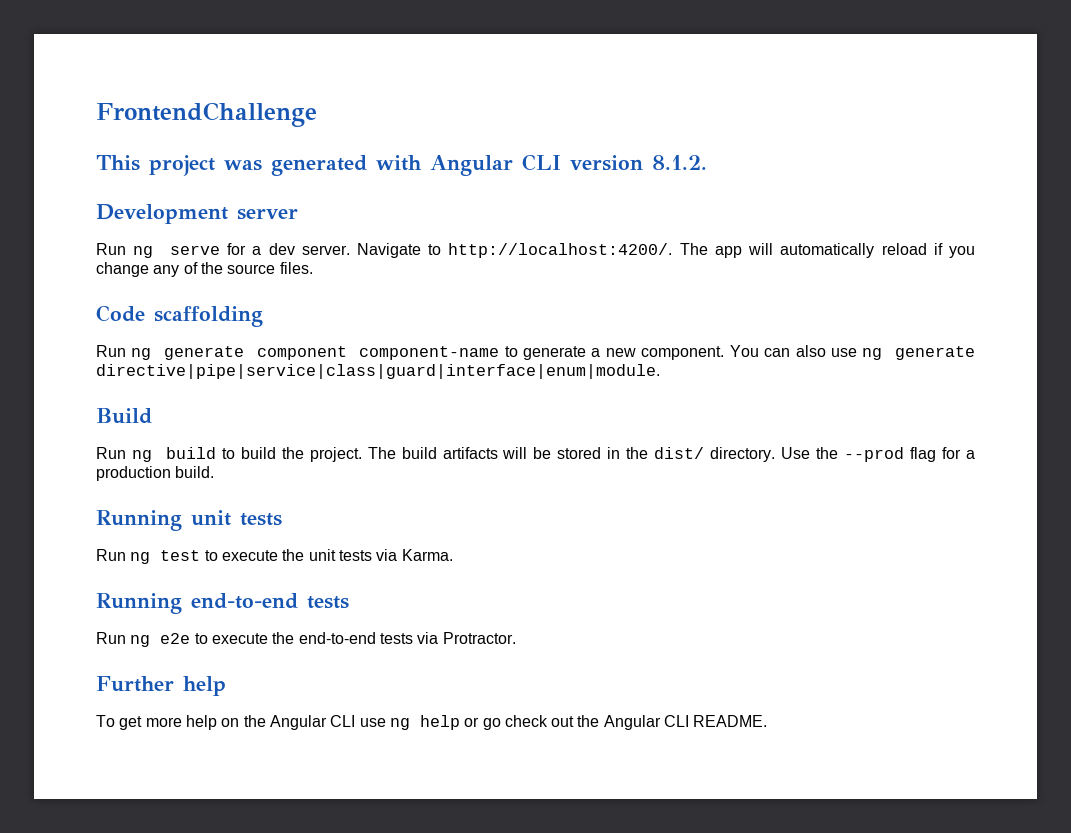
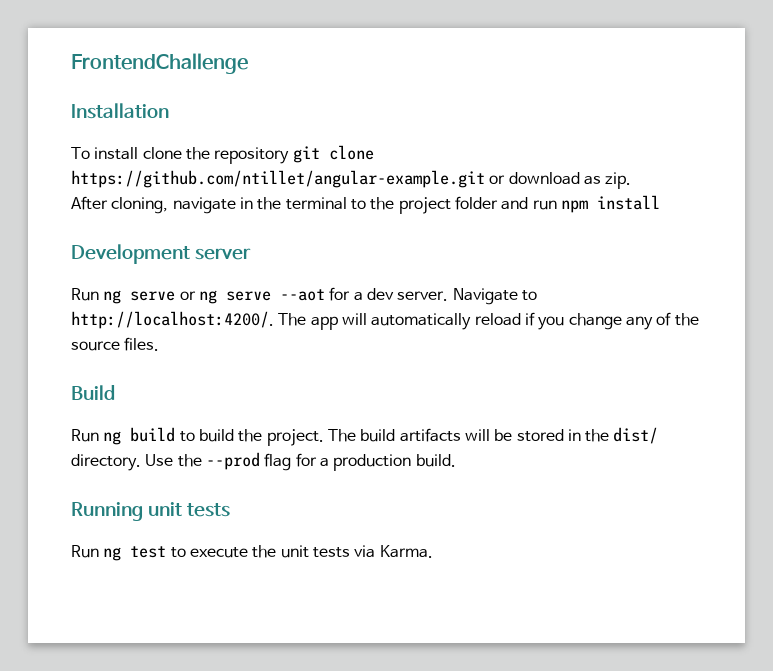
[96,154,707,176] This project was generated with Angular CLI version 8.1.2. -> [71,103,169,119] [71,145,374,164] [71,170,632,189] [71,195,660,214] Installation // To install clone the repository git clone https://github.com/ntillet/angular-example.git or download as zip. // After cloning, navigate in the terminal to the project folder and run npm install
(220, 250) none -> [179,289,325,304] or ng serve --aot
[96,305,263,327] [96,345,975,360] [96,364,660,379] // Code scaffolding // Run ng generate component component-name to generate a new component. You can also use ng generate directive|pipe|service|class|guard|interface|enum|module. -> (160, 344) none
[96,593,349,614] [96,632,516,647] [96,676,226,696] [96,715,768,730] // Running end-to-end tests // Run ng e2e to execute the end-to-end tests via Protractor. // Further help // To get more help on the Angular CLI use ng help or go check out the Angular CLI README. -> (433, 551) none

